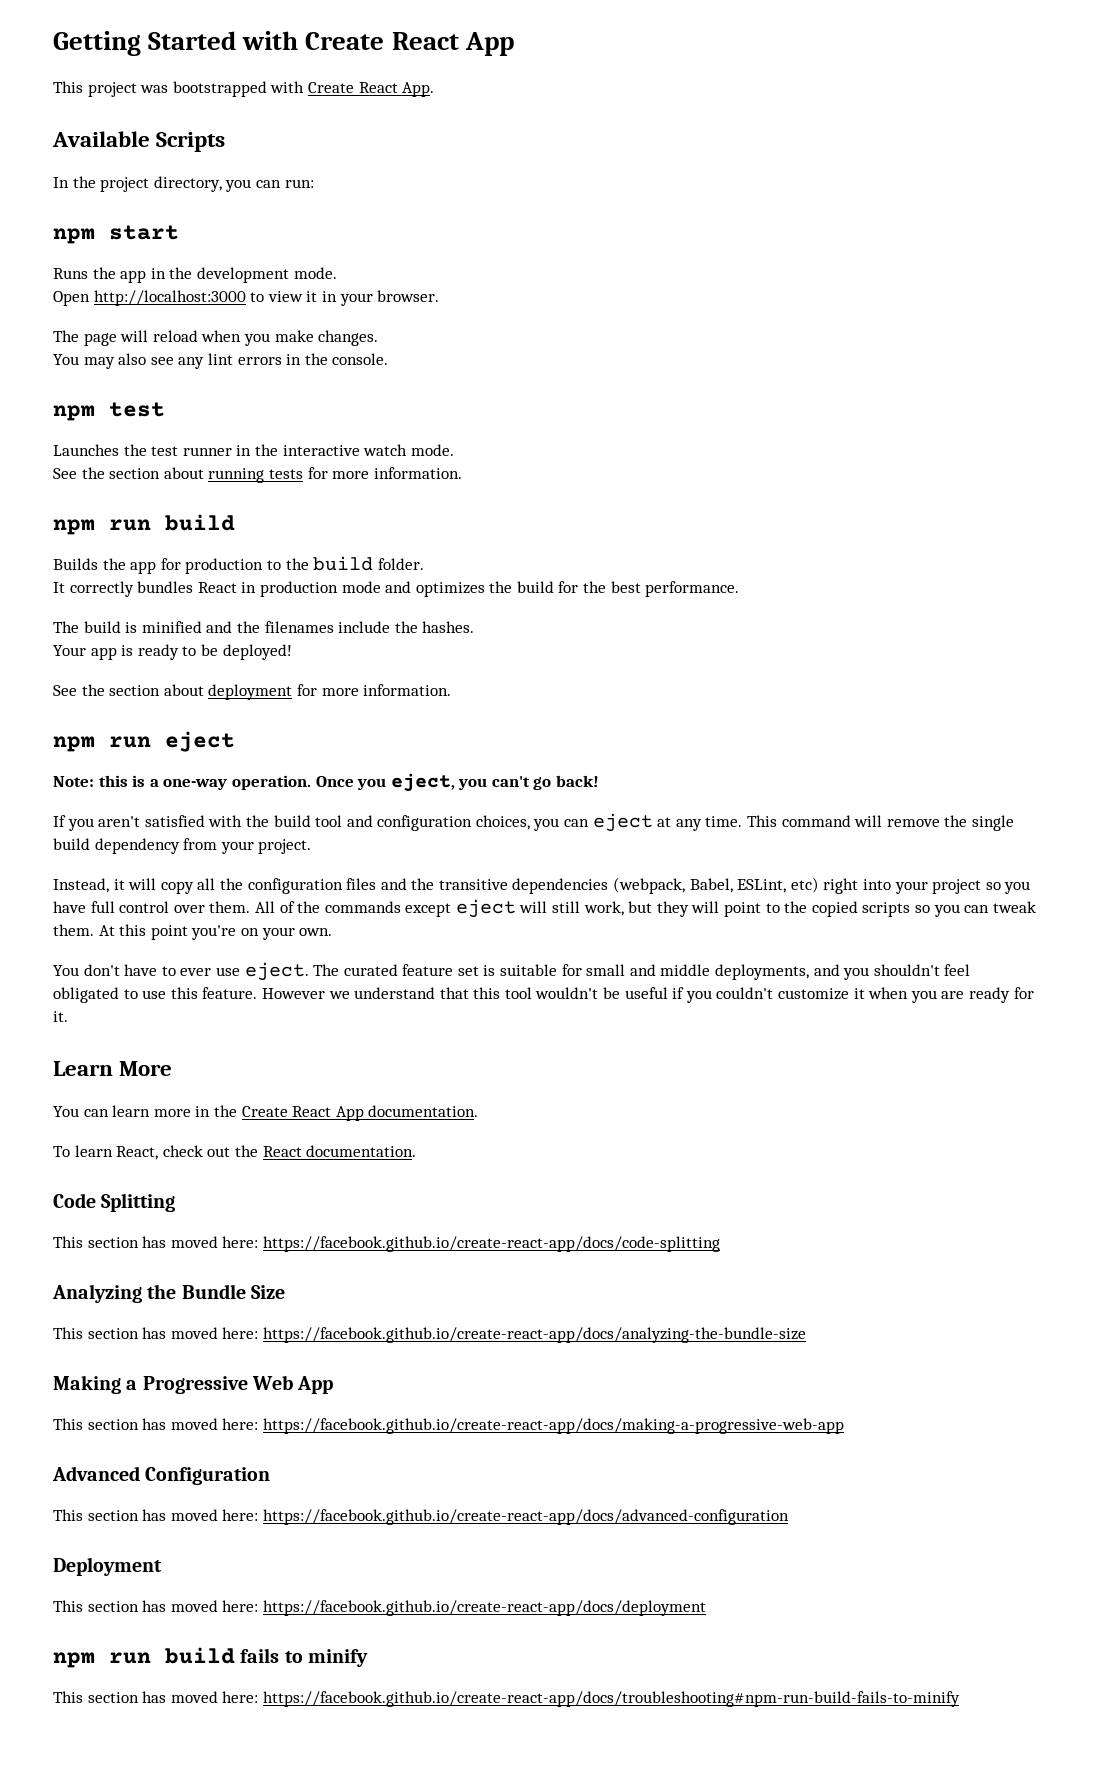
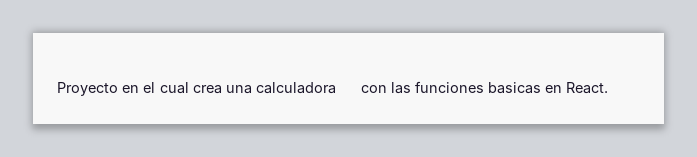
[53,31,514,56] [53,81,435,97] [52,131,226,152] [53,176,314,192] [53,225,179,244] [53,267,337,283] [53,290,440,306] [53,330,379,346] [53,353,389,369] [53,402,165,421] [53,444,454,456] [53,467,462,483] [53,514,235,535] [53,556,424,574] [53,581,740,597] [53,621,475,633] [53,644,292,660] [53,684,452,700] [53,731,235,752] [53,773,600,792] [53,813,1014,832] [53,838,312,854] [53,877,1031,894] [53,899,1036,918] [53,924,333,940] [53,962,971,981] [53,987,1034,1003] [53,1011,68,1022] [53,1061,173,1076] [53,1105,479,1121] [53,1145,417,1160] [53,1193,176,1212] [53,1236,720,1252] [52,1284,285,1303] [53,1327,806,1343] [53,1375,334,1394] [53,1418,844,1434] [52,1466,271,1485] [53,1509,789,1525] [53,1557,162,1576] [53,1600,706,1616] [53,1647,368,1668] [53,1691,960,1707] Getting Started with Create React App // This project was bootstrapped with Create React App. // Available Scripts // In the project directory, you can run: // npm start // Runs the app in the development mode. // Open http://localhost:3000 to view it in your browser. // The page will reload when you make changes. // You may also see any lint errors in the console. // npm test // Launches the test runner in the interactive watch mode. // See the section about running tests for more information. // npm run build // Builds the app for production to the build folder. // It correctly bundles React in production mode and optimizes the build for the best performance. // The build is minified and the filenames include the hashes. // Your app is ready to be deployed! // See the section about deployment for more information. // npm run eject // Note: this is a one-way operation. Once you eject, you can't go back! // If you aren't satisfied with the build tool and configuration choices, you can eject at any time. This command will remove the single build dependency from your project. // Instead, it will copy all the configuration files and the transitive dependencies (webpack, Babel, ESLint, etc) right into your project so you have full control over them. All of the commands except eject will still work, but they will point to the copied scripts so you can tweak them. At this point you're on your own. // You don't have to ever use eject. The curated feature set is suitable for small and middle deployments, and you shouldn't feel obligated to use this feature. However we understand that this tool wouldn't be useful if you couldn't customize it when you are ready for it. // Learn More // You can learn more in the Create React App documentation. // To learn React, check out the React documentation. // Code Splitting // This section has moved here: https://facebook.github.io/create-react-app/docs/code-splitting // Analyzing the Bundle Size // This section has moved here: https://facebook.github.io/create-react-app/docs/analyzing-the-bundle-size // Making a Progressive Web App // This section has moved here: https://facebook.github.io/create-react-app/docs/making-a-progressive-web-app // Advanced Configuration // This section has moved here: https://facebook.github.io/create-react-app/docs/advanced-configuration // Deployment // This section has moved here: https://facebook.github.io/create-react-app/docs/deployment // npm run build fails to minify // This section has moved here: https://facebook.github.io/create-react-app/docs/troubleshooting#npm-run-build-fails-to-minify -> [57,81,608,96] Proyecto en el cual crea una calculadora con las funciones basicas en React.

